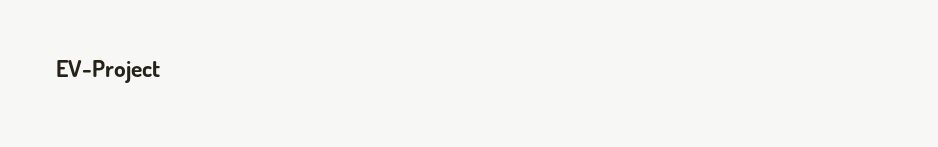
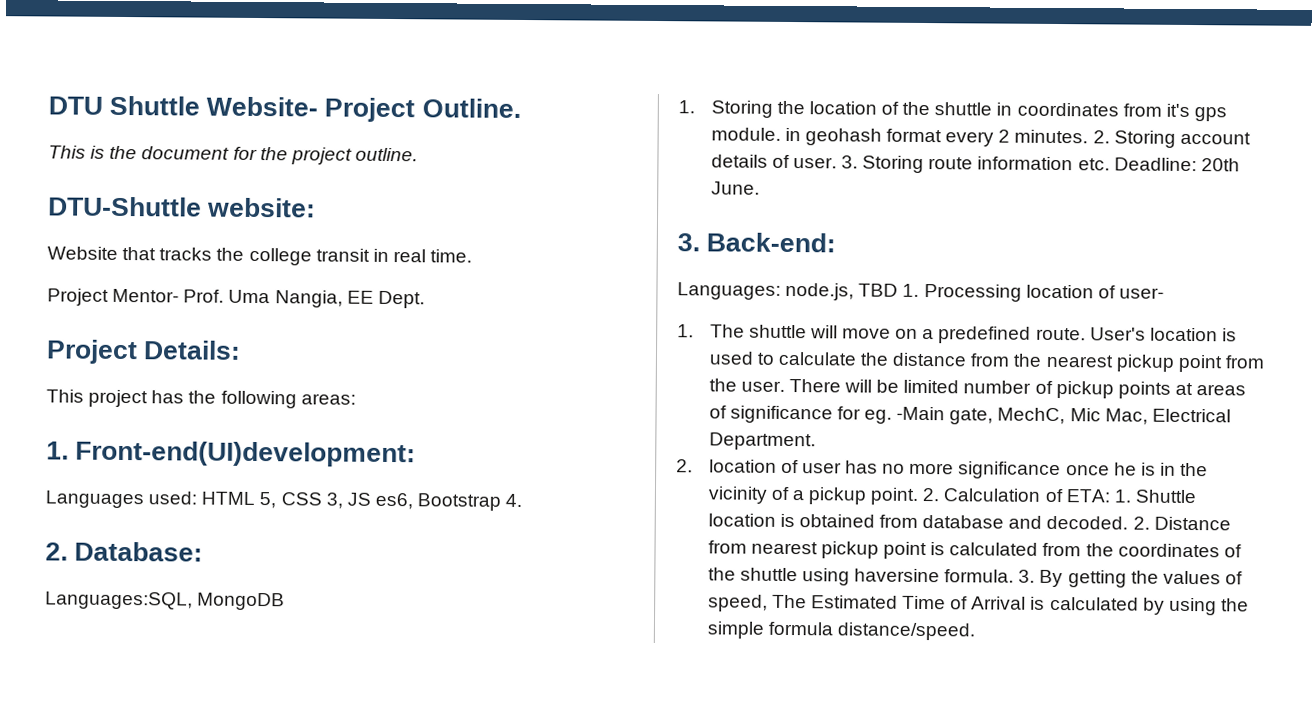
[56,60,160,83] EV-Project -> [48,95,521,123] [48,145,418,165] [48,196,317,218] [47,246,473,266] [47,288,425,309] [46,339,242,365] [46,389,356,409] [46,440,417,468] [45,490,523,511] [45,541,204,562] [45,591,286,611] [678,100,1227,122] [710,127,1251,148] [710,154,1240,174] [710,181,760,195] [677,232,837,253] [677,282,1164,302] [677,324,1237,344] [708,351,1265,373] [708,378,1247,399] [708,405,1231,425] [708,432,816,451] [676,459,1209,480] [707,486,1196,505] [707,513,1231,531] [707,540,1242,560] [707,567,1243,588] [707,594,1249,616] [706,621,975,641] DTU Shuttle Website- Project Outline. // This is the document for the project outline. // DTU-Shuttle website: // Website that tracks the college transit in real time. // Project Mentor- Prof. Uma Nangia, EE Dept. // Project Details: // This project has the following areas: // 1. Front-end(UI)development: // Languages used: HTML 5, CSS 3, JS es6, Bootstrap 4. // 2. Database: // Languages:SQL, MongoDB // 1. Storing the location of the shuttle in coordinates from it's gps module. in geohash format every 2 minutes. 2. Storing account details of user. 3. Storing route information etc. Deadline: 20th June. // 3. Back-end: // Languages: node.js, TBD 1. Processing location of user- // 1. The shuttle will move on a predefined route. User's location is used to calculate the distance from the nearest pickup point from the user. There will be limited number of pickup points at areas of significance for eg. -Main gate, MechC, Mic Mac, Electrical Department. // 2. location of user has no more significance once he is in the vicinity of a pickup point. 2. Calculation of ETA: 1. Shuttle location is obtained from database and decoded. 2. Distance from nearest pickup point is calculated from the coordinates of the shuttle using haversine formula. 3. By getting the values of speed, The Estimated Time of Arrival is calculated by using the simple formula distance/speed.

